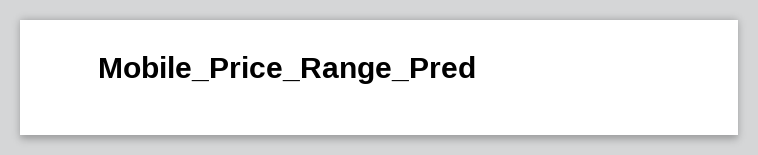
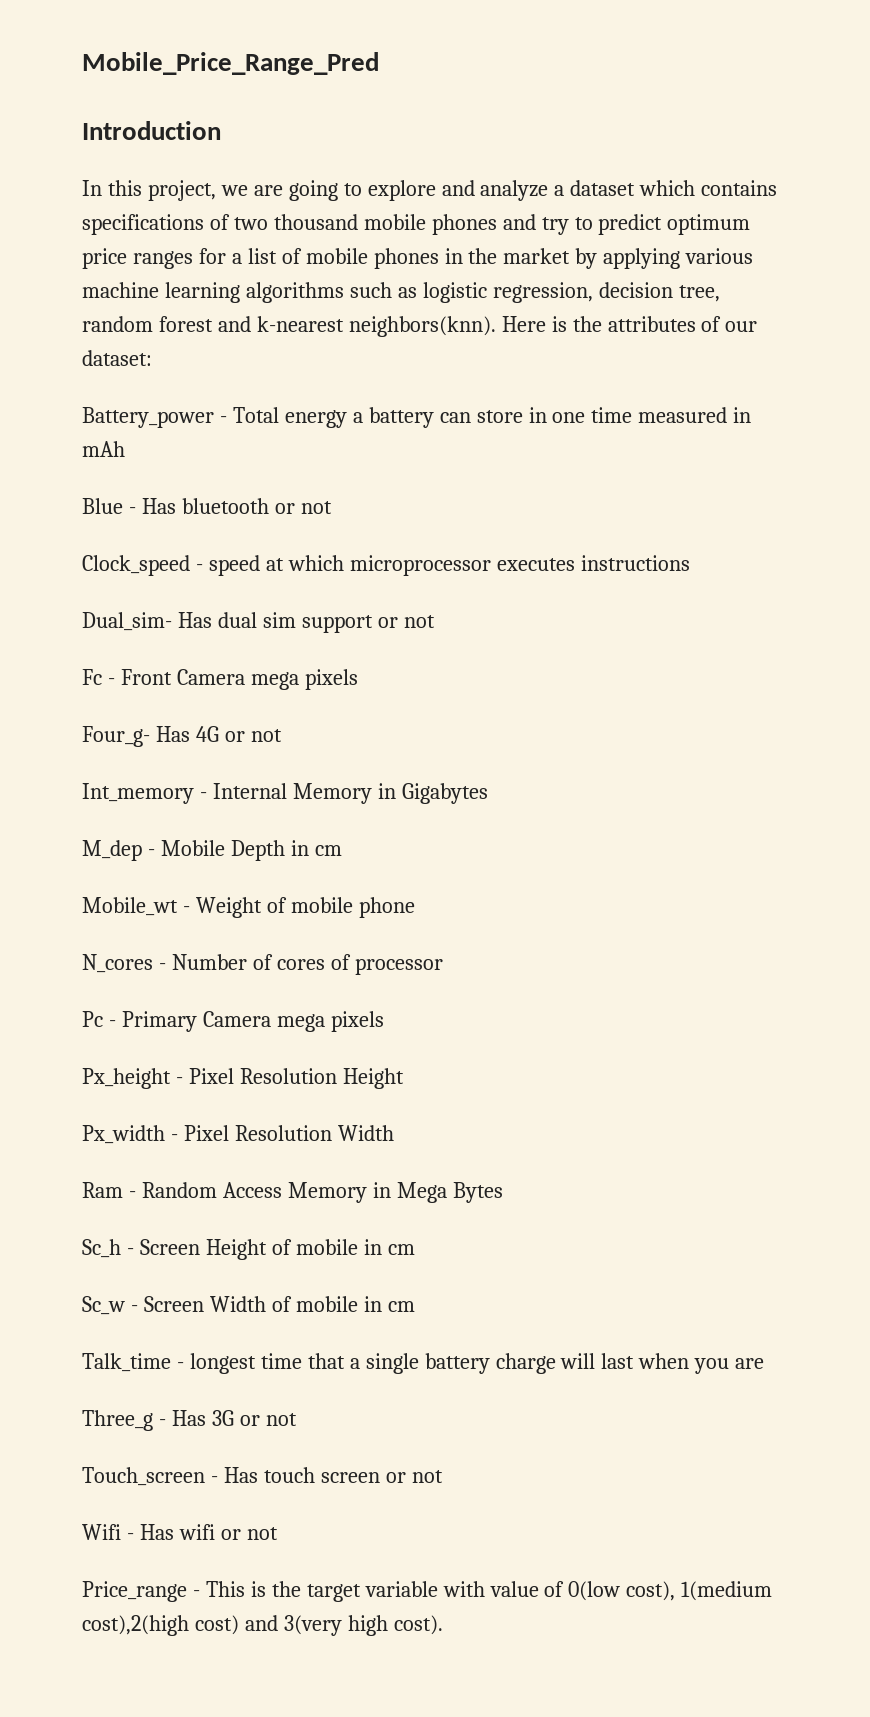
(476, 70) none -> [82,121,221,140] [82,180,778,201] [82,214,751,235] [82,248,754,269] [82,282,720,303] [82,316,758,337] [82,350,152,366] [82,407,752,428] [82,441,125,457] [82,498,332,514] [82,555,690,576] [82,612,435,633] [82,669,358,690] [82,726,282,747] [82,783,488,804] [82,840,342,861] [82,897,415,918] [82,954,443,975] [82,1011,384,1032] [82,1068,404,1089] [82,1125,394,1144] [82,1182,503,1203] [82,1239,415,1260] [82,1296,415,1315] [82,1353,765,1374] [82,1410,297,1431] [82,1467,443,1486] [82,1524,278,1540] [82,1581,773,1602] [82,1615,443,1636] // Introduction // In this project, we are going to explore and analyze a dataset which contains specifications of two thousand mobile phones and try to predict optimum price ranges for a list of mobile phones in the market by applying various machine learning algorithms such as logistic regression, decision tree, random forest and k-nearest neighbors(knn). Here is the attributes of our dataset: // Battery_power - Total energy a battery can store in one time measured in mAh // Blue - Has bluetooth or not // Clock_speed - speed at which microprocessor executes instructions // Dual_sim- Has dual sim support or not // Fc - Front Camera mega pixels // Four_g- Has 4G or not // Int_memory - Internal Memory in Gigabytes // M_dep - Mobile Depth in cm // Mobile_wt - Weight of mobile phone // N_cores - Number of cores of processor // Pc - Primary Camera mega pixels // Px_height - Pixel Resolution Height // Px_width - Pixel Resolution Width // Ram - Random Access Memory in Mega Bytes // Sc_h - Screen Height of mobile in cm // Sc_w - Screen Width of mobile in cm // Talk_time - longest time that a single battery charge will last when you are // Three_g - Has 3G or not // Touch_screen - Has touch screen or not // Wifi - Has wifi or not // Price_range - This is the target variable with value of 0(low cost), 1(medium cost),2(high cost) and 3(very high cost).

